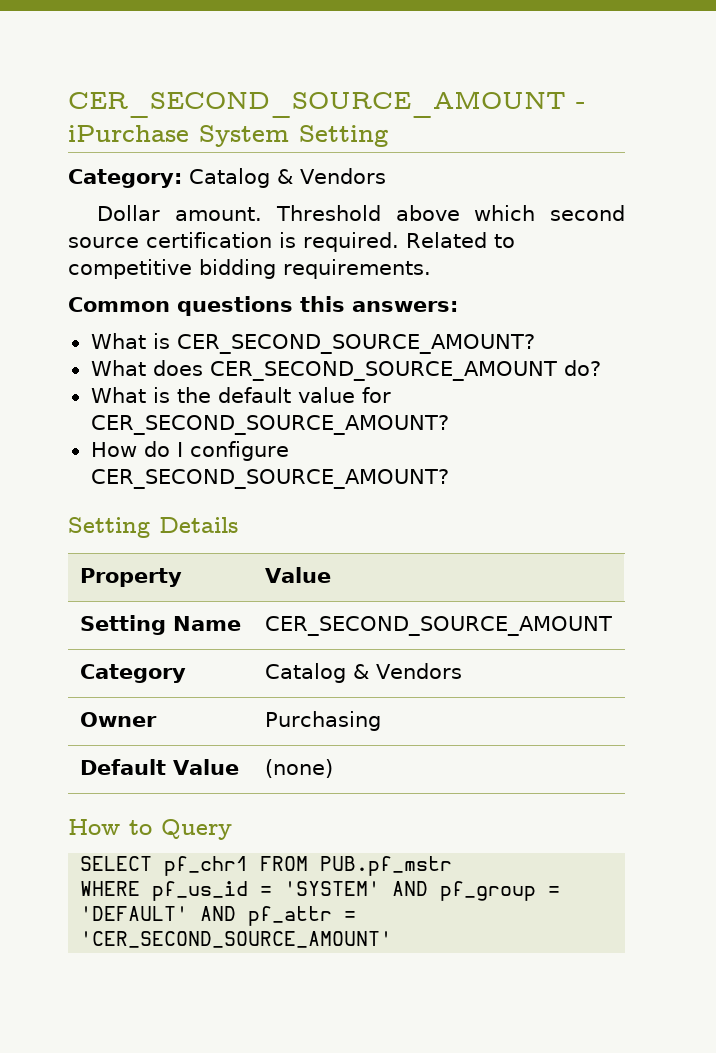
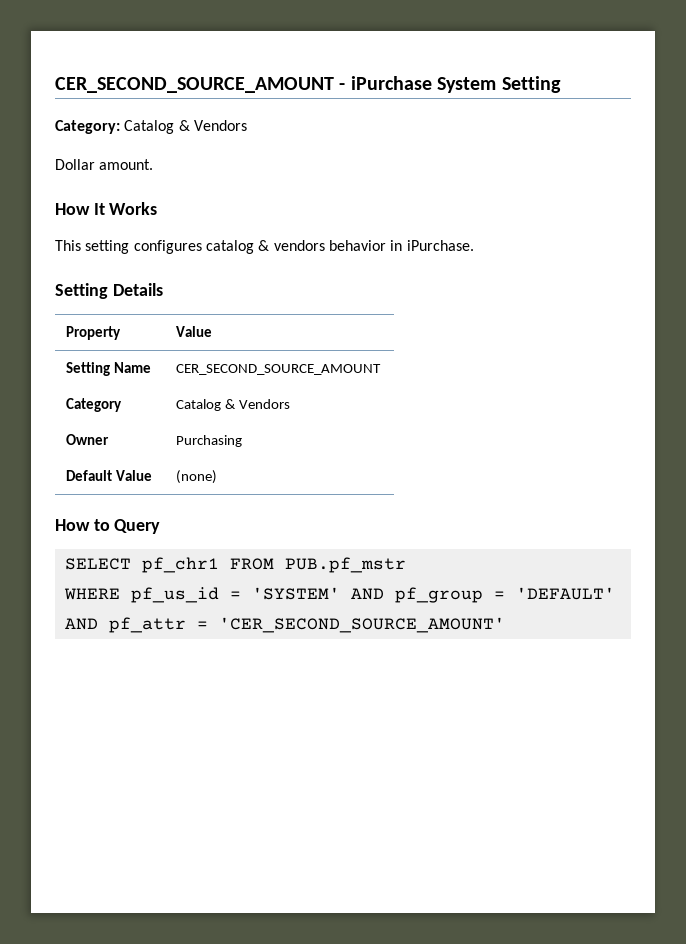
[275,205,626,221] [68,232,515,252] [68,259,431,279] [68,296,458,316] [90,333,535,354] [90,360,601,381] [90,387,391,403] [90,415,449,435] [90,441,289,461] [90,469,449,489] Threshold above which second source certification is required. Related to competitive bidding requirements. // Common questions this answers: // What is CER_SECOND_SOURCE_AMOUNT? // What does CER_SECOND_SOURCE_AMOUNT do? // What is the default value for CER_SECOND_SOURCE_AMOUNT? // How do I configure CER_SECOND_SOURCE_AMOUNT? -> [55,202,158,215] [55,240,474,254] // How It Works // This setting configures catalog & vendors behavior in iPurchase.

